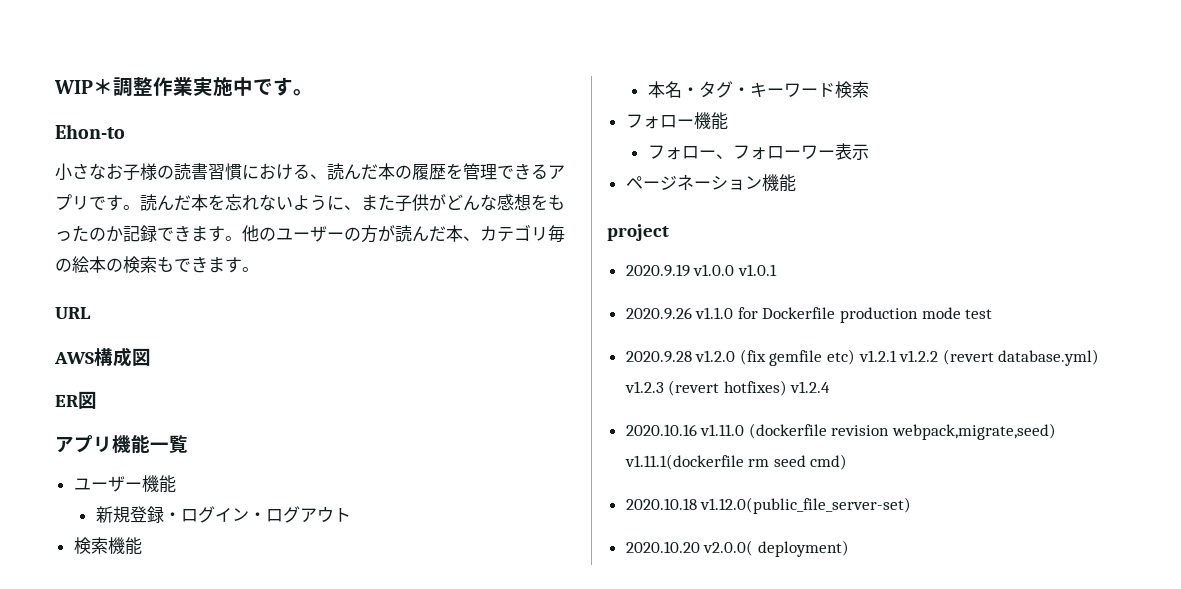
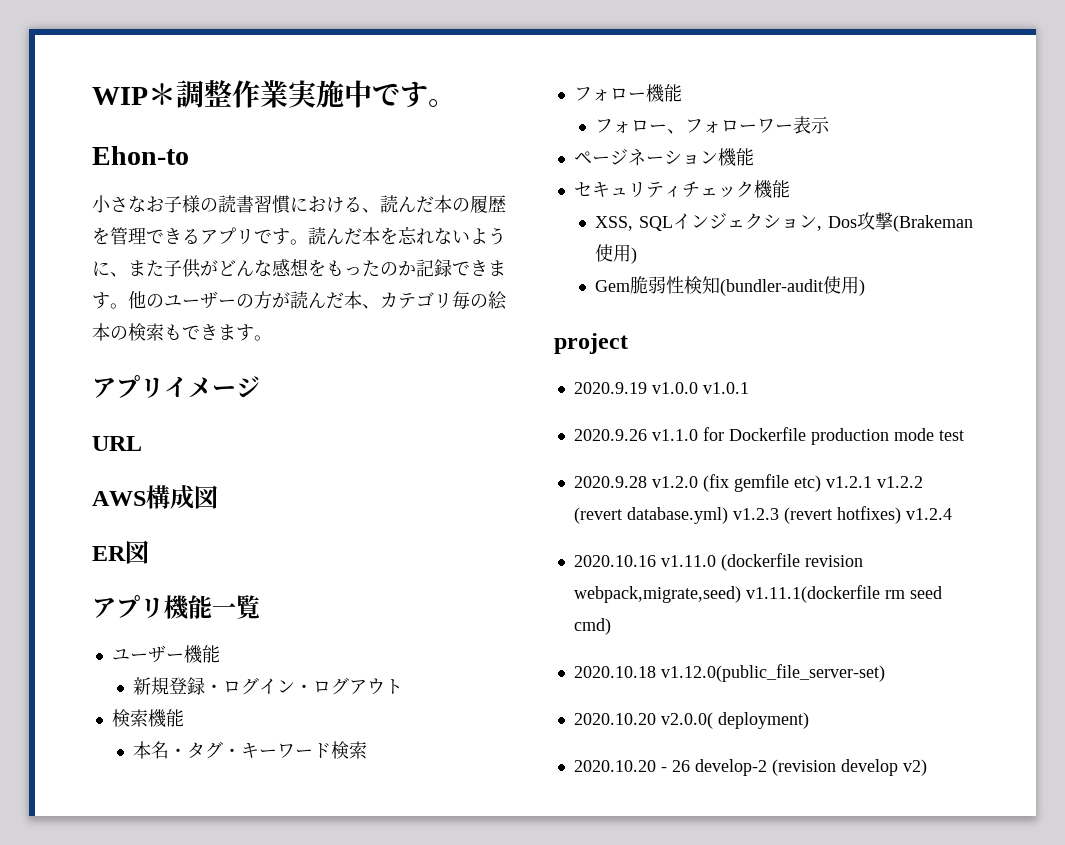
(259, 269) none -> [92,375,260,398] // アプリイメージ
(796, 183) none -> [573,180,790,199] [595,212,973,232] [595,244,638,264] [595,276,866,296] // セキュリティチェック機能 // XSS, SQLインジェクション, Dos攻撃(Brakeman使用) // Gem脆弱性検知(bundler-audit使用)
(849, 548) none -> [573,759,927,776] // 2020.10.20 - 26 develop-2 (revision develop v2)

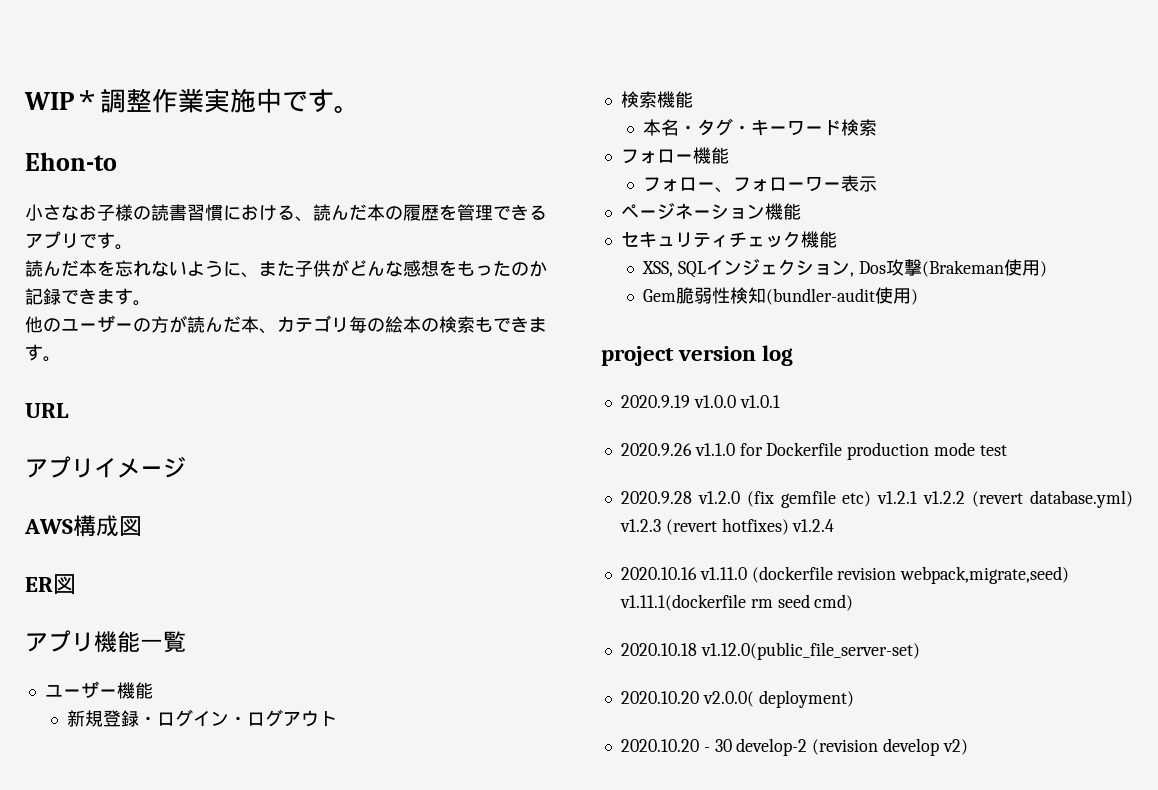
(308, 242) none -> (133, 247) //
(128, 306) none -> (151, 303) //
(272, 338) none -> [25,403,69,418] // URL
[92,436,142,451] // URL -> (186, 467) none
(628, 343) none -> [678,345,794,366] version log
[671,760,690,772] 26 -> [714,739,732,752] 30

